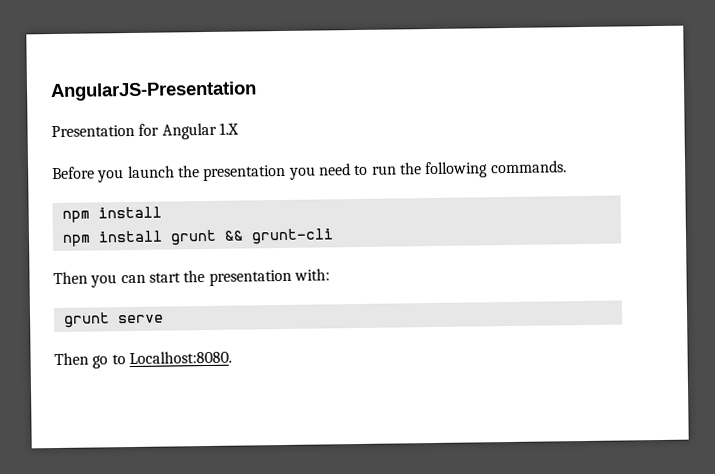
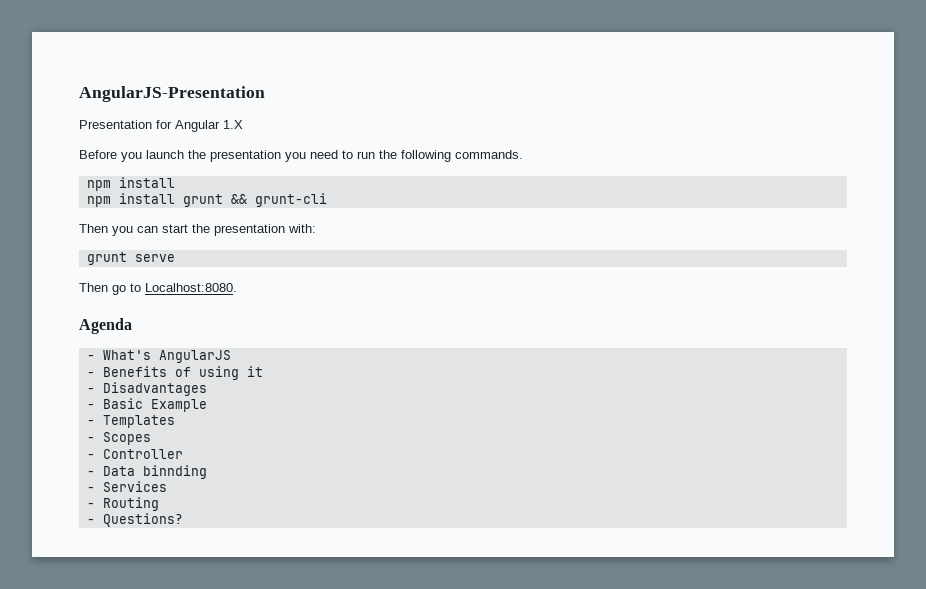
(232, 357) none -> [79,318,132,334] [86,350,231,363] [86,366,263,380] [86,382,207,396] [86,398,207,412] [86,415,175,428] [86,432,151,445] [86,449,183,459] [86,465,207,479] [86,481,167,492] [86,497,159,511] [86,513,183,527] // Agenda // - What's AngularJS // - Benefits of using it // - Disadvantages // - Basic Example // - Templates // - Scopes // - Controller // - Data binnding // - Services // - Routing // - Questions?

